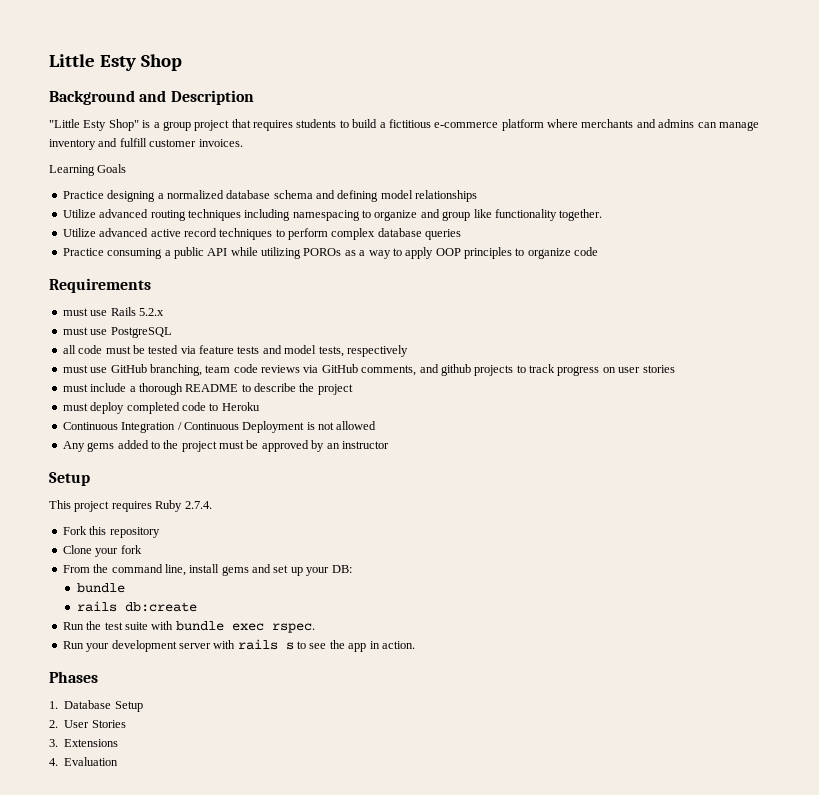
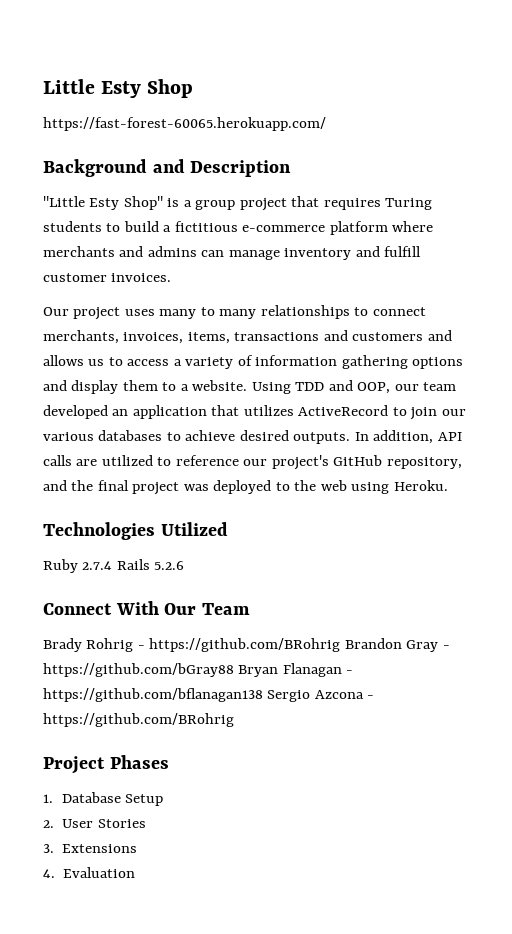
(182, 62) none -> [43,117,326,131] // https://fast-forest-60065.herokuapp.com/
(293, 125) none -> [385,198,433,210] Turing
[49,164,127,176] [62,190,478,202] [62,209,603,221] [62,228,462,240] [62,247,599,259] [49,278,151,293] [62,307,164,316] [62,327,172,338] [62,345,408,357] [62,364,675,376] [62,383,353,395] [62,402,260,414] [62,421,377,433] [62,440,389,452] [49,472,90,486] [49,500,212,512] [62,526,160,538] [62,545,142,557] [62,564,352,576] [76,583,125,593] [76,601,197,612] [62,621,315,633] [62,639,415,652] Learning Goals // Practice designing a normalized database schema and defining model relationships // Utilize advanced routing techniques including namespacing to organize and group like functionality together. // Utilize advanced active record techniques to perform complex database queries // Practice consuming a public API while utilizing POROs as a way to apply OOP principles to organize code // Requirements // must use Rails 5.2.x // must use PostgreSQL // all code must be tested via feature tests and model tests, respectively // must use GitHub branching, team code reviews via GitHub comments, and github projects to track progress on user stories // must include a thorough README to describe the project // must deploy completed code to Heroku // Continuous Integration / Continuous Deployment is not allowed // Any gems added to the project must be approved by an instructor // Setup // This project requires Ruby 2.7.4. // Fork this repository // Clone your fork // From the command line, install gems and set up your DB: // bundle // rails db:create // Run the test suite with bundle exec rspec. // Run your development server with rails s to see the app in action. // -> [43,305,426,320] [43,330,452,344] [43,355,464,369] [43,380,457,394] [43,405,466,420] [43,430,462,444] [43,455,462,470] [43,480,448,495] [43,522,228,540] [43,559,185,573] [43,601,250,615] [43,638,450,652] [43,663,354,677] [43,688,375,702] [43,713,234,727] [43,756,105,774] Our project uses many to many relationships to connect merchants, invoices, items, transactions and customers and allows us to access a variety of information gathering options and display them to a website. Using TDD and OOP, our team developed an application that utilizes ActiveRecord to join our various databases to achieve desired outputs. In addition, API calls are utilized to reference our project's GitHub repository, and the final project was deployed to the web using Heroku. // Technologies Utilized // Ruby 2.7.4 Rails 5.2.6 // Connect With Our Team // Brady Rohrig - https://github.com/BRohrig Brandon Gray - https://github.com/bGray88 Bryan Flanagan - https://github.com/bflanagan138 Sergio Azcona - https://github.com/BRohrig // Project

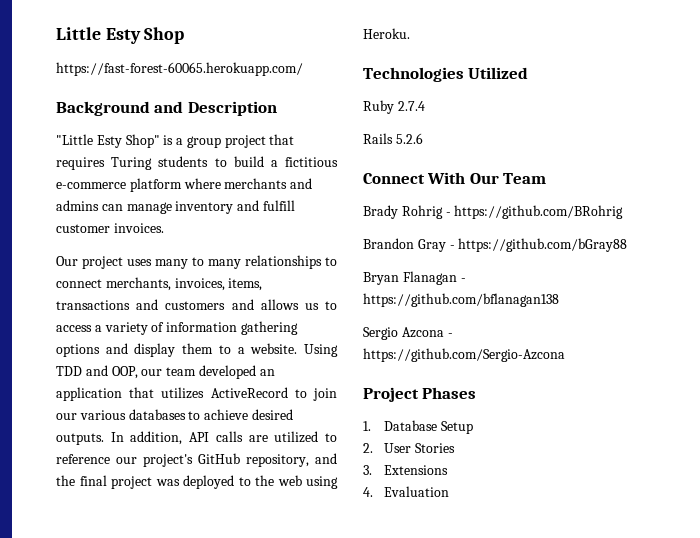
(113, 565) none -> (425, 106) //
(341, 645) none -> (624, 212) //
(234, 670) none -> (628, 245) //
(263, 695) none -> (559, 300) //
[43,713,234,727] https://github.com/BRohrig -> [363,348,565,362] https://github.com/Sergio-Azcona

